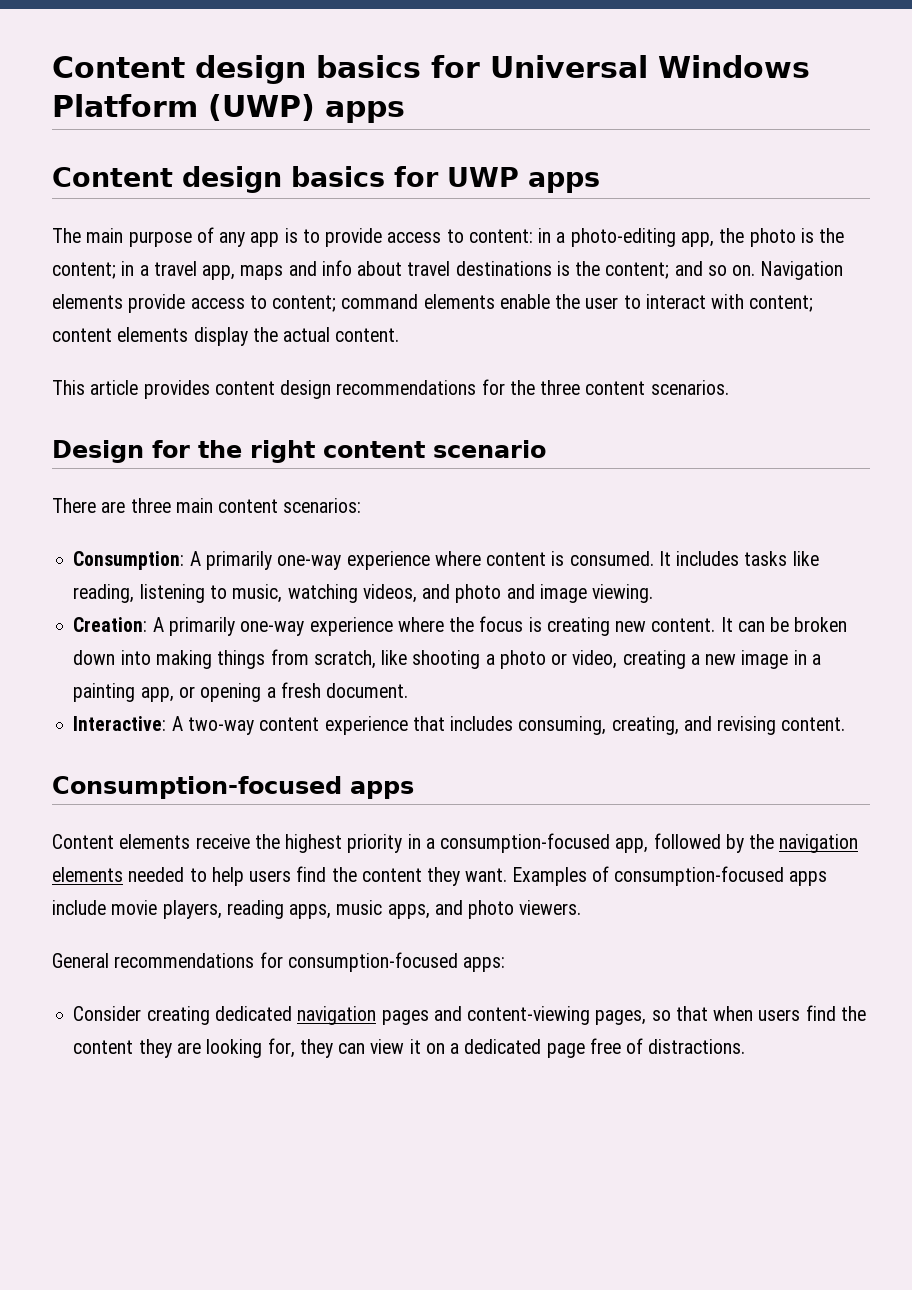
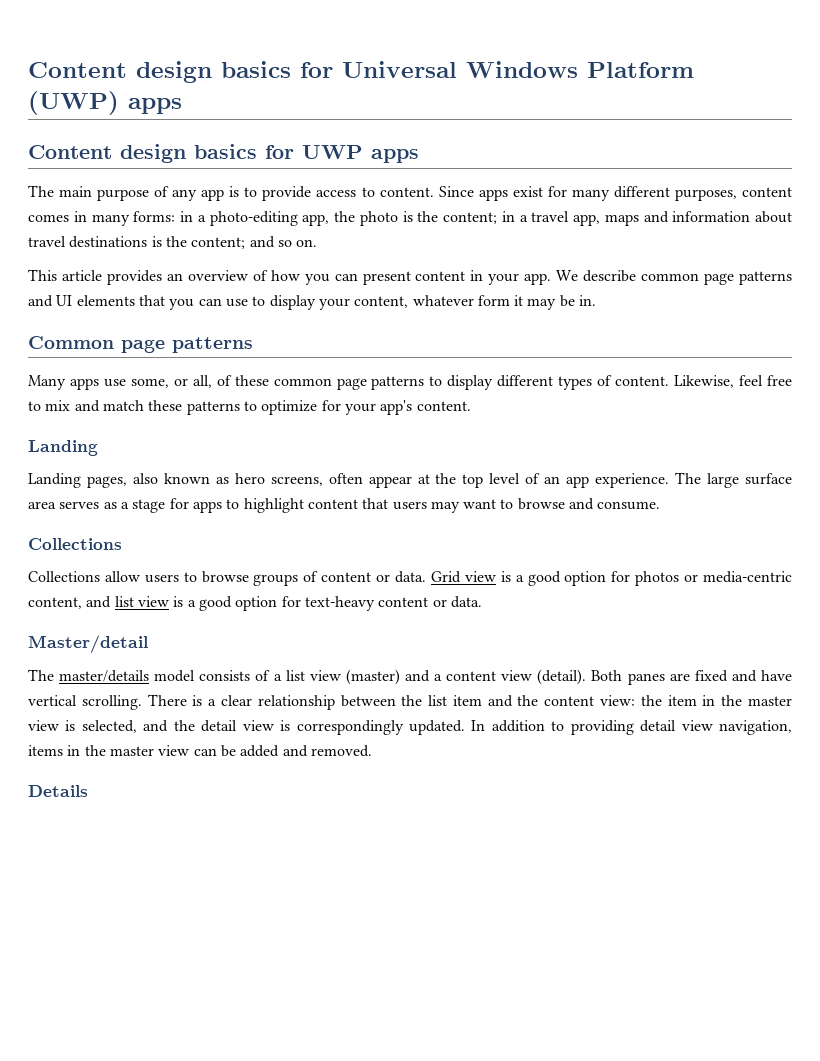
[468,229,533,243] content: -> [379,186,792,201] [28,211,176,226] content. Since apps exist for many different purposes, content comes in many forms:
[321,260,352,276] info -> [672,211,751,222] information
[760,261,843,280] [52,294,814,313] [52,327,400,346] [52,379,729,399] [52,440,546,463] [52,498,362,513] [73,551,819,570] [73,584,654,603] [73,616,848,636] [73,649,821,669] [73,682,409,702] [73,716,846,735] [52,776,414,799] [52,833,859,853] [52,866,828,886] [52,900,582,919] [52,952,506,972] [73,1005,866,1025] [73,1038,746,1058] Navigation elements provide access to content; command elements enable the user to interact with content; content elements display the actual content. // This article provides content design recommendations for the three content scenarios. // Design for the right content scenario // There are three main content scenarios: // Consumption: A primarily one-way experience where content is consumed. It includes tasks like reading, listening to music, watching videos, and photo and image viewing. // Creation: A primarily one-way experience where the focus is creating new content. It can be broken down into making things from scratch, like shooting a photo or video, creating a new image in a painting app, or opening a fresh document. // Interactive: A two-way content experience that includes consuming, creating, and revising content. // Consumption-focused apps // Content elements receive the highest priority in a consumption-focused app, followed by the navigation elements needed to help users find the content they want. Examples of consumption-focused apps include movie players, reading apps, music apps, and photo viewers. // General recommendations for consumption-focused apps: // Consider creating dedicated navigation pages and content-viewing pages, so that when users find the content they are looking for, they can view it on a dedicated page free of distractions. -> [28,269,793,285] [28,295,597,310] [28,336,253,353] [28,375,792,390] [28,400,471,415] [28,440,98,456] [28,472,792,488] [28,498,661,513] [28,538,122,550] [28,571,793,586] [28,596,482,611] [28,635,148,654] [28,669,792,685] [28,694,792,710] [28,720,792,735] [28,745,372,757] [28,785,88,797] // This article provides an overview of how you can present content in your app. We describe common page patterns and UI elements that you can use to display your content, whatever form it may be in. // Common page patterns // Many apps use some, or all, of these common page patterns to display different types of content. Likewise, feel free to mix and match these patterns to optimize for your app's content. // Landing // Landing pages, also known as hero screens, often appear at the top level of an app experience. The large surface area serves as a stage for apps to highlight content that users may want to browse and consume. // Collections // Collections allow users to browse groups of content or data. Grid view is a good option for photos or media-centric content, and list view is a good option for text-heavy content or data. // Master/detail // The master/details model consists of a list view (master) and a content view (detail). Both panes are fixed and have vertical scrolling. There is a clear relationship between the list item and the content view: the item in the master view is selected, and the detail view is correspondingly updated. In addition to providing detail view navigation, items in the master view can be added and removed. // Details

